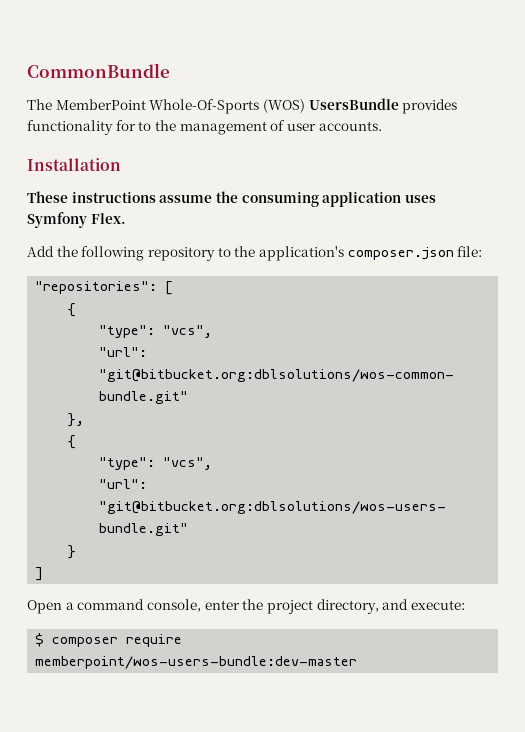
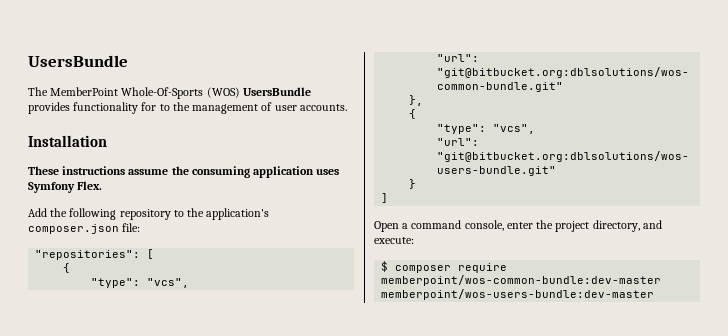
[27,63,170,78] CommonBundle -> [28,55,128,67] UsersBundle
(183, 640) none -> [381,275,662,286] memberpoint/wos-common-bundle:dev-master

